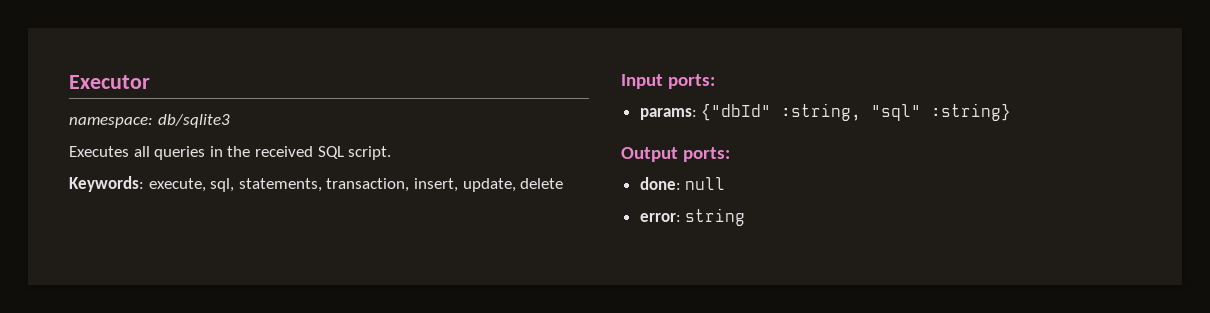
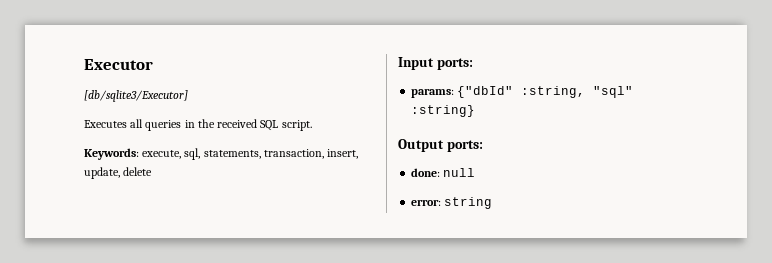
[69,114,230,128] namespace: db/sqlite3 -> [84,90,188,102] [db/sqlite3/Executor]

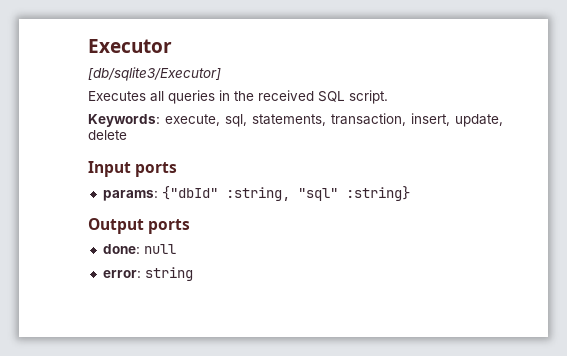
[436,58,473,70] ports: -> [135,162,178,177] ports
[446,140,483,152] ports: -> [148,219,191,234] ports

